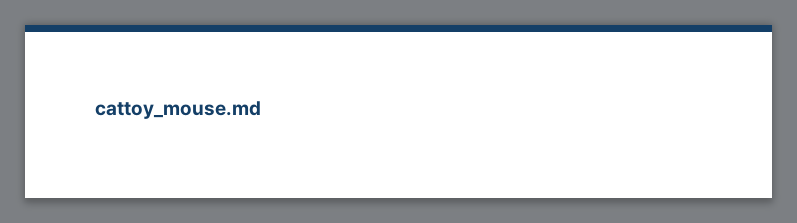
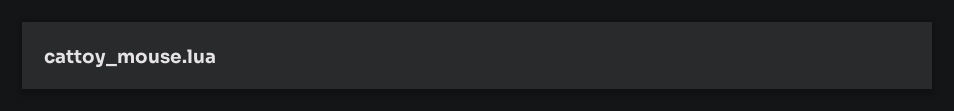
[95,101,261,119] cattoy_mouse.md -> [44,49,216,68] cattoy_mouse.lua

